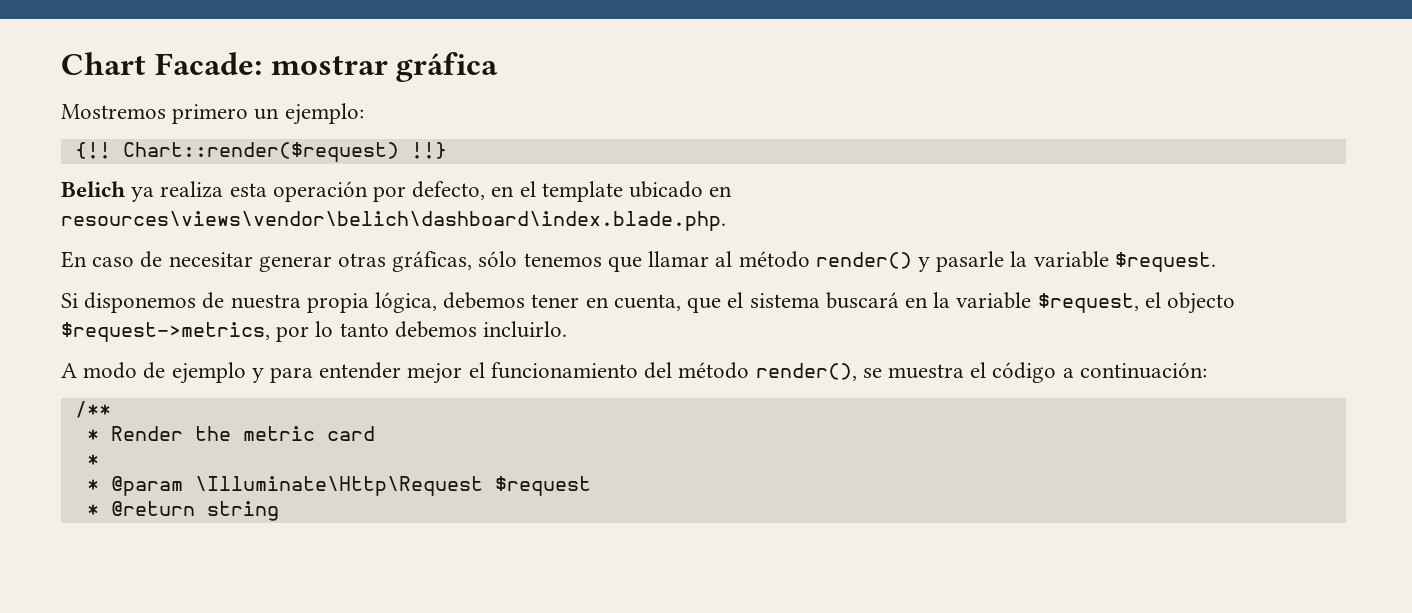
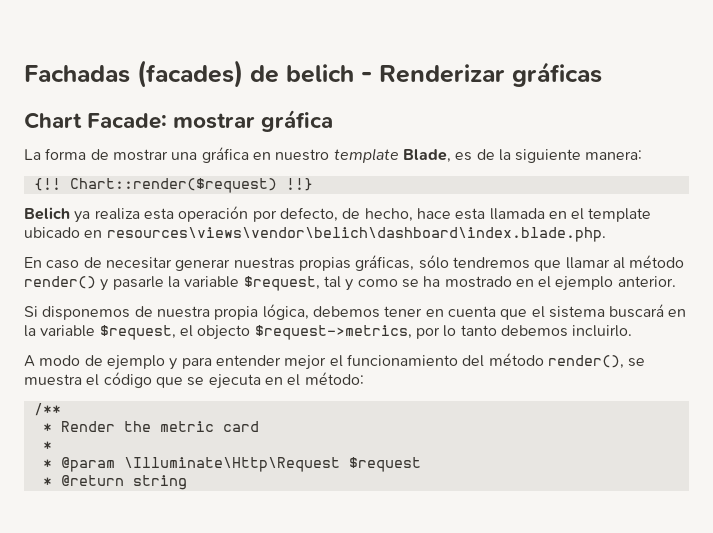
[61,52,499,82] [61,103,364,125] Chart Facade: mostrar gráfica // Mostremos primero un ejemplo: -> [24,60,602,88] [24,109,334,132] [24,147,643,163] Fachadas (facades) de belich - Renderizar gráficas // Chart Facade: mostrar gráfica // La forma de mostrar una gráfica en nuestro template Blade, es de la siguiente manera:
(486, 190) none -> [342,208,545,222] de hecho, hace esta llamada
[338,253,387,267] otras -> [233,257,351,271] nuestras propias
[523,253,602,267] tenemos -> [452,257,530,269] tendremos
[1114,252,1216,272] $request. -> [243,276,676,291] $request, tal y como se ha mostrado en el ejemplo anterior.
[613,294,681,311] cuenta, -> [447,306,496,317] cuenta
[1062,362,1207,379] a continuación: -> [155,372,364,389] que se ejecuta en el método:

